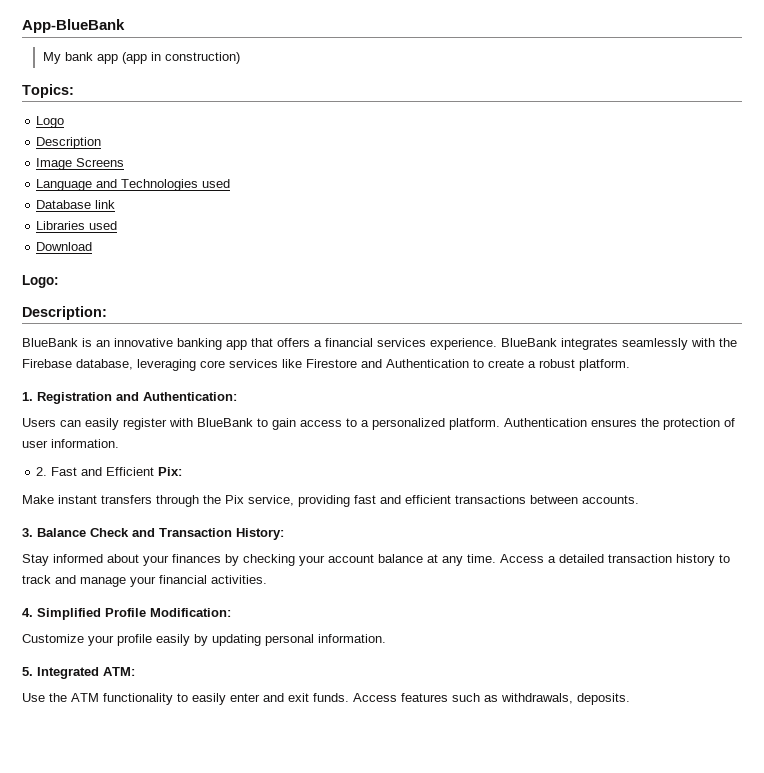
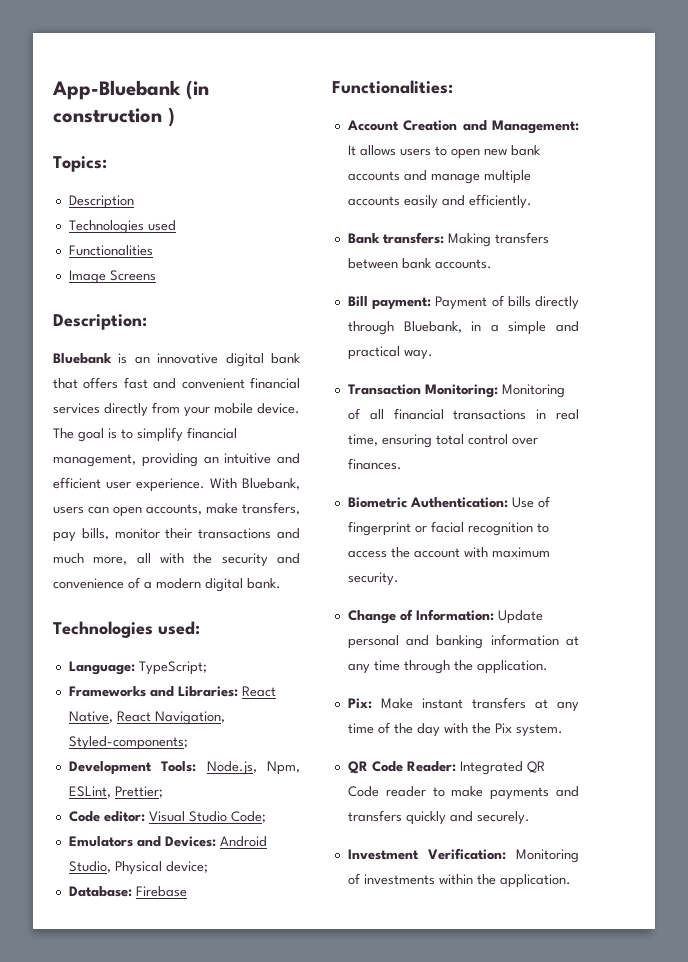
[22,19,125,33] [42,52,240,64] [22,84,74,98] [36,116,65,128] [36,137,102,149] [36,158,125,170] [36,179,231,191] [36,200,116,209] [36,221,118,230] [36,242,93,251] [22,275,59,288] App-BlueBank // My bank app (app in construction) // Topics: // Logo // Description // Image Screens // Language and Technologies used // Database link // Libraries used // Download // Logo: -> [52,80,209,100] [53,107,175,127] [53,156,107,172] [68,195,134,209] [68,220,176,234] [68,245,153,256] [68,270,156,284] App-Bluebank (in construction ) // Topics: // Description // Technologies used // Functionalities // Image Screens
[22,338,78,347] BlueBank -> [53,353,112,364] Bluebank
[177,338,737,350] [22,359,630,371] [22,392,237,404] [22,418,735,430] [22,439,119,448] [36,467,155,476] banking app that offers a financial services experience. BlueBank integrates seamlessly with the Firebase database, leveraging core services like Firestore and Authentication to create a robust platform. // 1. Registration and Authentication: // Users can easily register with BlueBank to gain access to a personalized platform. Authentication ensures the protection of user information. // 2. Fast and Efficient -> [225,353,300,367] [53,377,300,389] [53,402,300,417] [53,427,237,442] [53,453,300,467] [53,477,300,492] [53,502,300,517] [53,528,300,542] [53,553,300,567] [53,577,281,592] [53,621,200,638] [68,661,207,675] [68,686,276,697] [68,711,225,725] [68,736,188,750] [68,761,300,775] [68,786,163,798] [68,811,266,823] [68,836,267,847] [68,861,208,875] [68,886,187,897] [332,80,453,94] [346,120,579,134] [347,145,540,159] [347,170,531,184] [347,194,532,209] [347,232,549,247] [347,258,492,269] [347,295,579,310] [347,321,579,335] [347,346,433,360] [347,384,565,398] [347,408,579,420] [347,434,538,448] [347,458,402,470] [347,496,550,508] [347,521,549,536] [347,547,550,558] [347,572,399,586] [347,609,543,624] [347,634,579,649] [347,660,548,674] digital bank that offers fast and convenient financial services directly from your mobile device. The goal is to simplify financial management, providing an intuitive and efficient user experience. With Bluebank, users can open accounts, make transfers, pay bills, monitor their transactions and much more, all with the security and convenience of a modern digital bank. // Technologies used: // Language: TypeScript; // Frameworks and Libraries: React Native, React Navigation, Styled-components; // Development Tools: Node.js, Npm, ESLint, Prettier; // Code editor: Visual Studio Code; // Emulators and Devices: Android Studio, Physical device; // Database: Firebase // Functionalities: // Account Creation and Management: It allows users to open new bank accounts and manage multiple accounts easily and efficiently. // Bank transfers: Making transfers between bank accounts. // Bill payment: Payment of bills directly through Bluebank, in a simple and practical way. // Transaction Monitoring: Monitoring of all financial transactions in real time, ensuring total control over finances. // Biometric Authentication: Use of fingerprint or facial recognition to access the account with maximum security. // Change of Information: Update personal and banking information at any time through the application. //
(183, 471) // -> (372, 703) none
[156,495,639,507] [22,528,284,540] [22,554,730,566] [22,575,267,587] [22,608,231,620] [22,634,386,646] [22,667,135,679] [22,693,630,705] through the Pix service, providing fast and efficient transactions between accounts. // 3. Balance Check and Transaction History: // Stay informed about your finances by checking your account balance at any time. Access a detailed transaction history to track and manage your financial activities. // 4. Simplified Profile Modification: // Customize your profile easily by updating personal information. // 5. Integrated ATM: // Use the ATM functionality to easily enter and exit funds. Access features such as withdrawals, deposits. -> [534,699,579,712] [347,722,563,737] [347,761,545,775] [347,786,579,800] [347,810,530,825] [347,848,579,863] [347,873,571,888] at any time of the day with the Pix system. // QR Code Reader: Integrated QR Code reader to make payments and transfers quickly and securely. // Investment Verification: Monitoring of investments within the application.

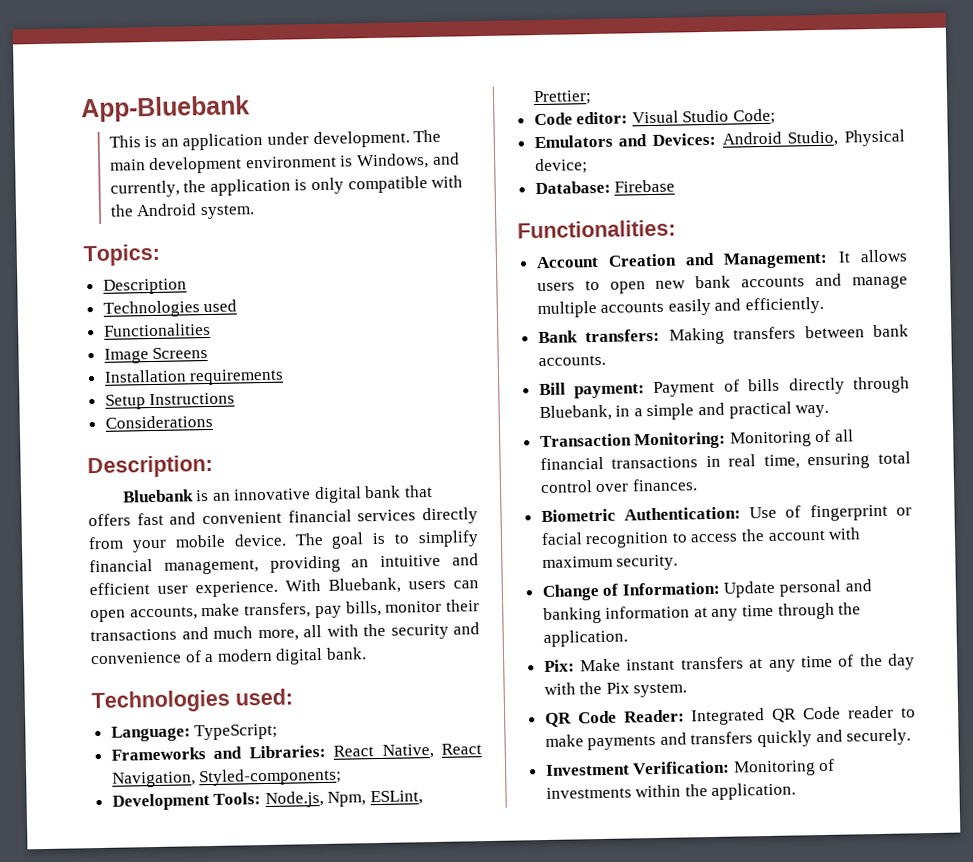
[185,80,209,100] [53,107,175,127] (in construction ) -> [108,129,442,151] [109,152,460,175] [109,175,464,198] [109,203,255,220] // This is an application under development. The main development environment is Windows, and currently, the application is only compatible with the Android system.
(156, 275) none -> [103,368,285,386] [104,392,236,410] [104,414,213,429] // Installation requirements // Setup Instructions // Considerations

